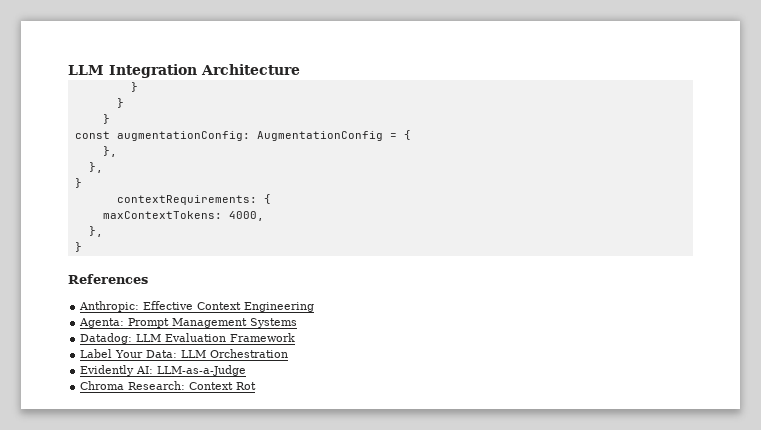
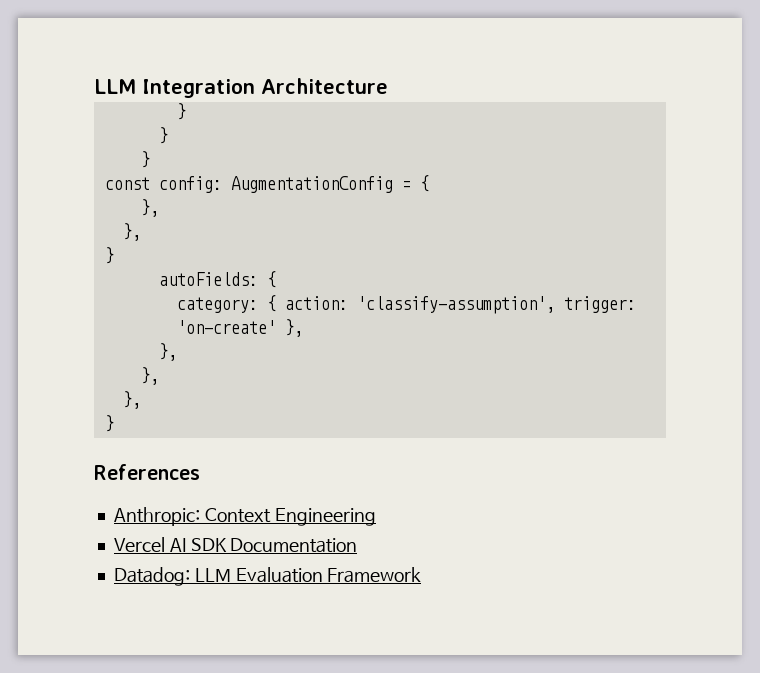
[116,131,250,141] augmentationConfig: -> [158,176,222,193] config:
[116,194,271,205] [102,211,264,221] contextRequirements: { // maxContextTokens: 4000, -> [158,271,276,288] [176,295,636,314] [176,319,303,337] [158,343,177,361] [140,367,159,385] autoFields: { // category: { action: 'classify-assumption', trigger: 'on-create' }, // }, // },
[143,301,194,310] Effective -> (200, 516) none
[79,318,298,328] Agenta: Prompt Management Systems -> [113,537,358,553] Vercel AI SDK Documentation
[80,349,289,358] [80,365,247,376] [80,381,257,390] // Label Your Data: LLM Orchestration // Evidently AI: LLM-as-a-Judge // Chroma Research: Context Rot -> (422, 575) none

